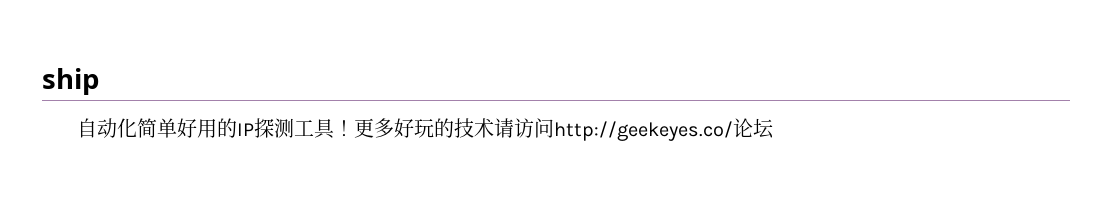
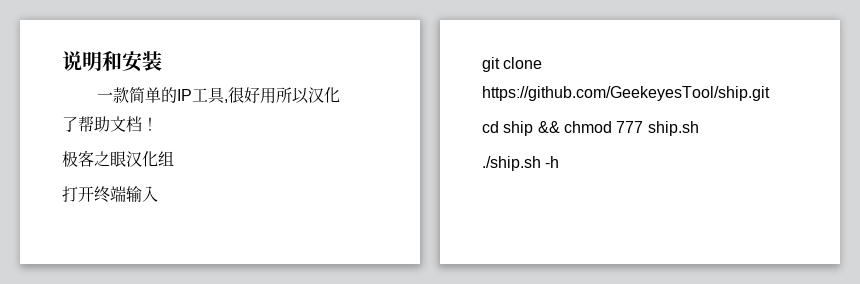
[42,68,99,95] [77,118,775,141] ship // 自动化简单好用的IP探测工具！更多好玩的技术请访问http://geekeyes.co/论坛 -> [62,51,162,72] [96,87,340,104] [62,116,158,132] [62,150,174,167] [62,186,158,203] [482,57,543,72] [482,86,770,101] [482,121,699,136] [482,156,560,171] 说明和安装 // 一款简单的IP工具,很好用所以汉化了帮助文档！ // 极客之眼汉化组 // 打开终端输入 // git clone https://github.com/GeekeyesTool/ship.git // cd ship && chmod 777 ship.sh // ./ship.sh -h

